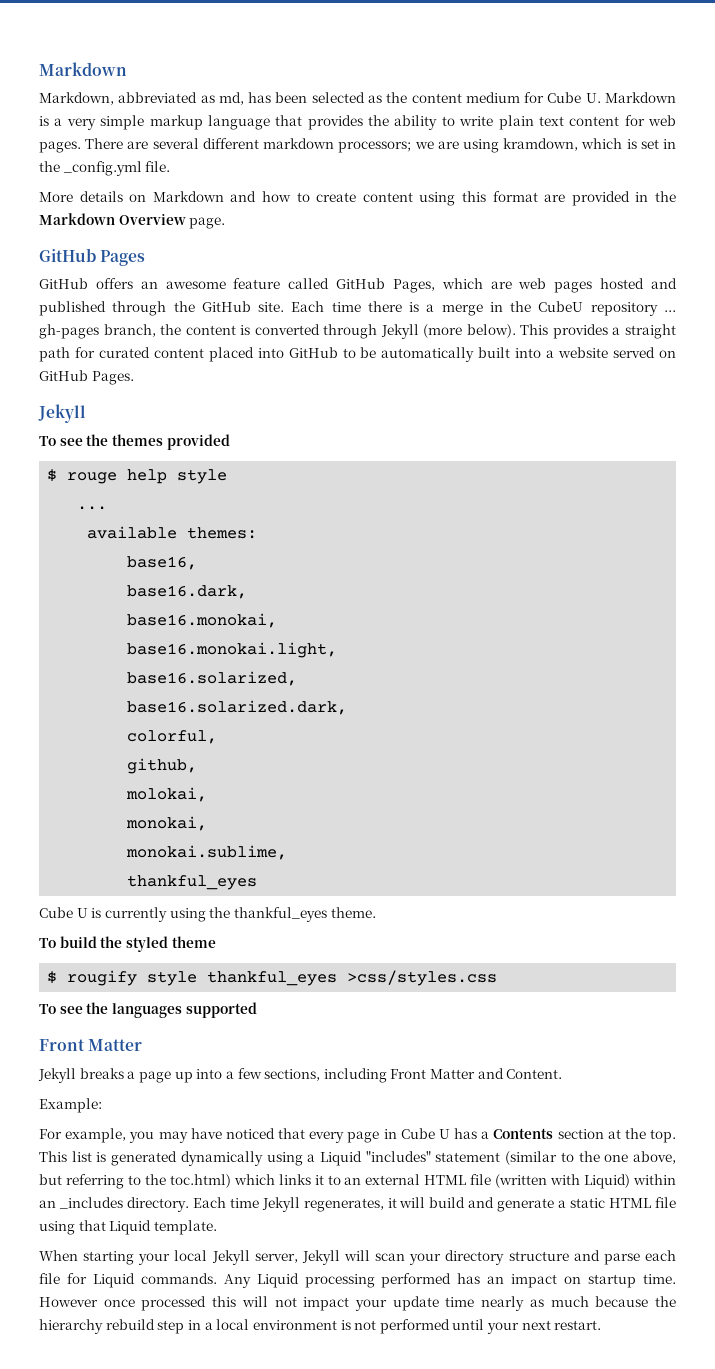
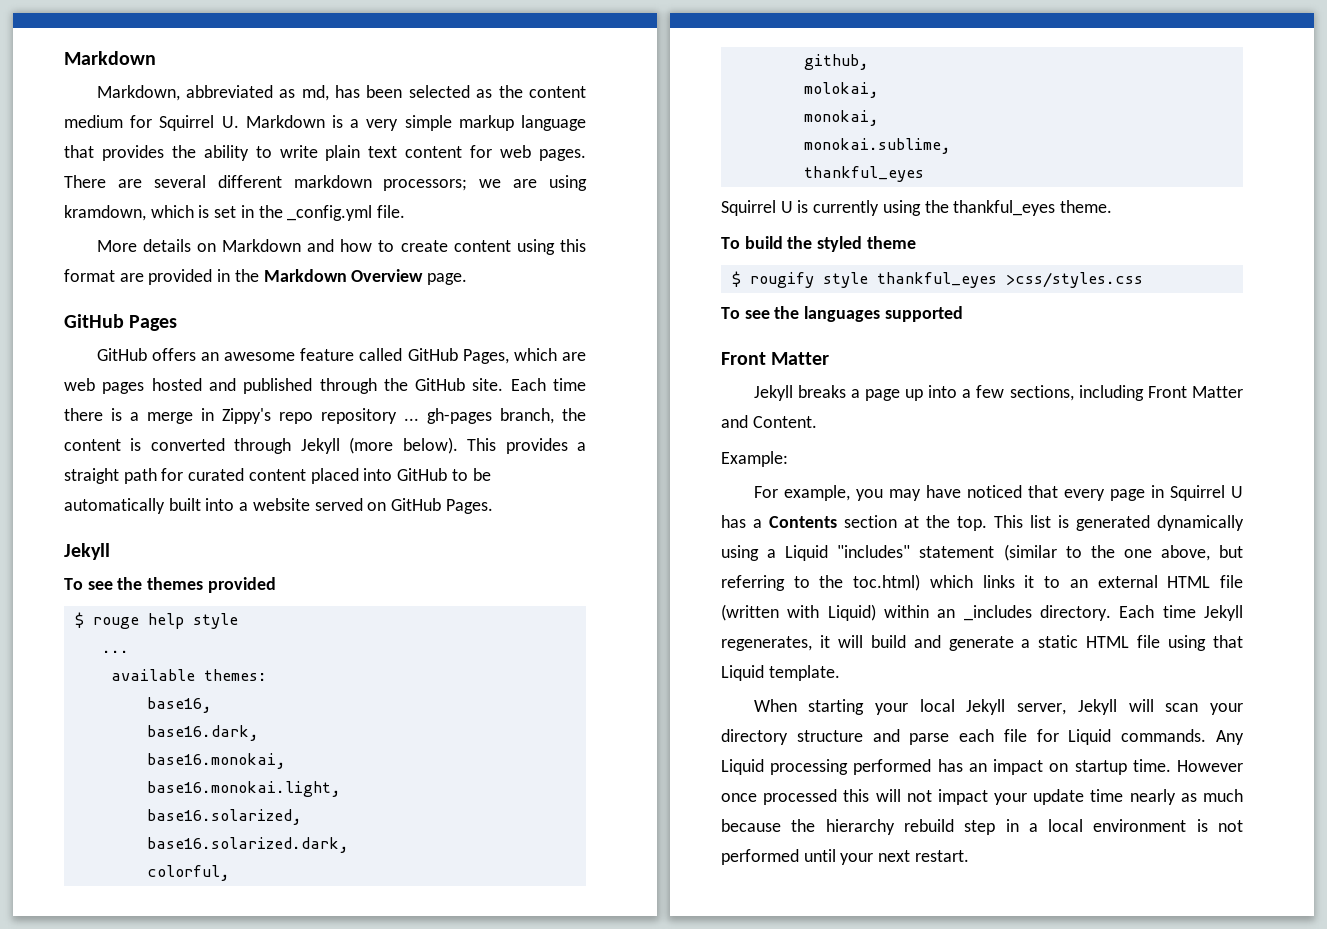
[547,92,582,103] Cube -> [159,115,215,131] Squirrel
[510,301,584,312] the CubeU -> [222,408,313,424] Zippy's repo
[39,907,73,918] Cube -> [721,200,776,216] Squirrel
[400,1128,435,1139] Cube -> [1169,485,1225,501] Squirrel

